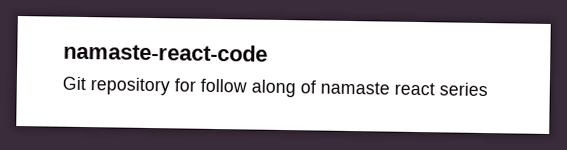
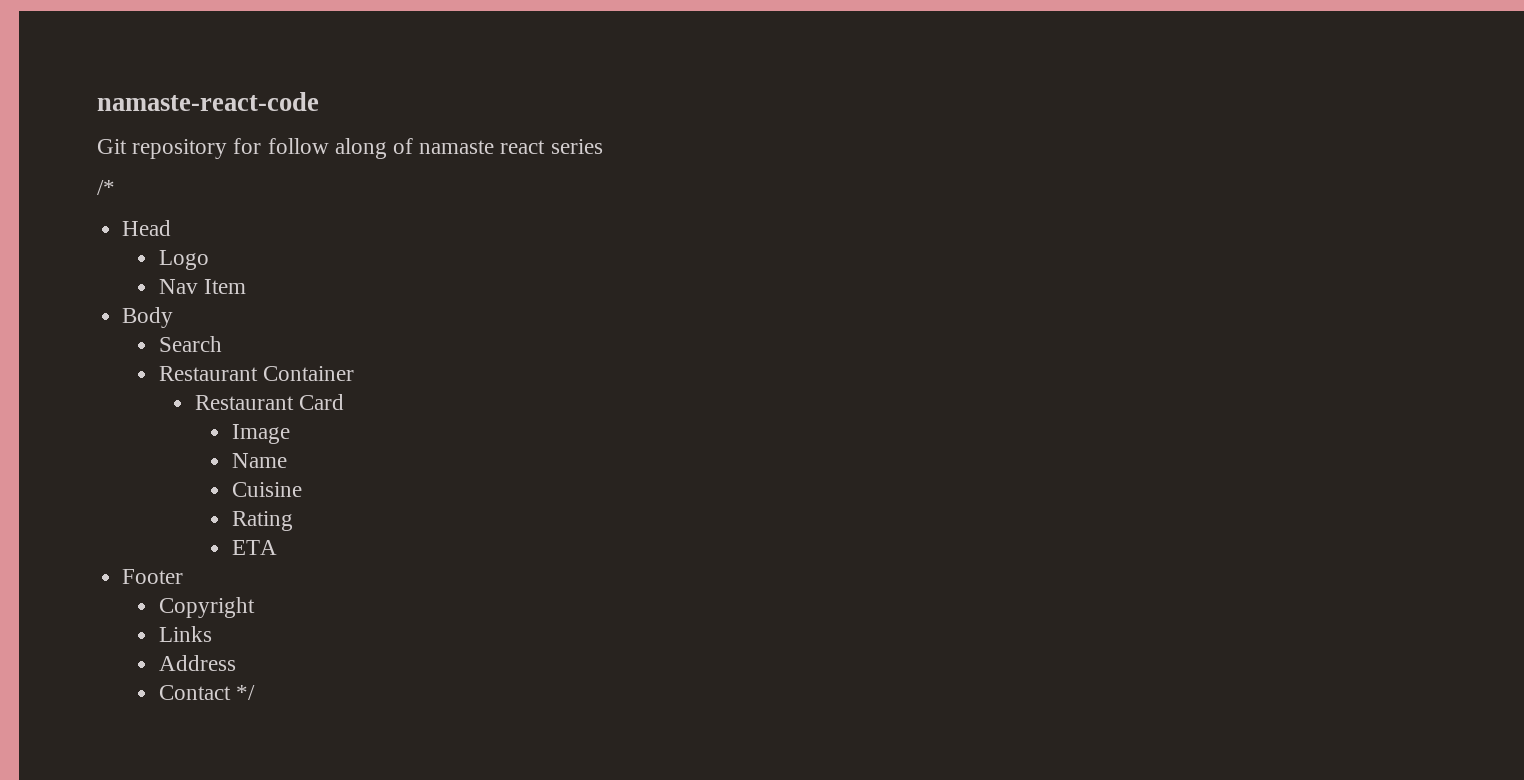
(488, 89) none -> [97,180,115,195] [122,220,172,236] [158,250,209,270] [158,279,246,294] [122,307,174,328] [158,336,222,352] [158,366,354,381] [195,394,345,410] [231,424,290,444] [231,453,287,468] [231,482,302,497] [231,511,293,531] [231,540,277,555] [122,569,184,584] [158,597,255,618] [158,626,212,642] [158,655,236,671] [158,685,255,700] // /* // Head // Logo // Nav Item // Body // Search // Restaurant Container // Restaurant Card // Image // Name // Cuisine // Rating // ETA // Footer // Copyright // Links // Address // Contact */

